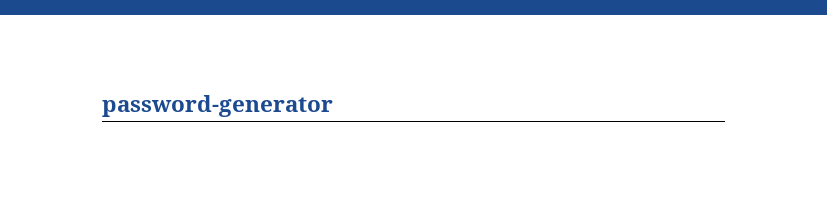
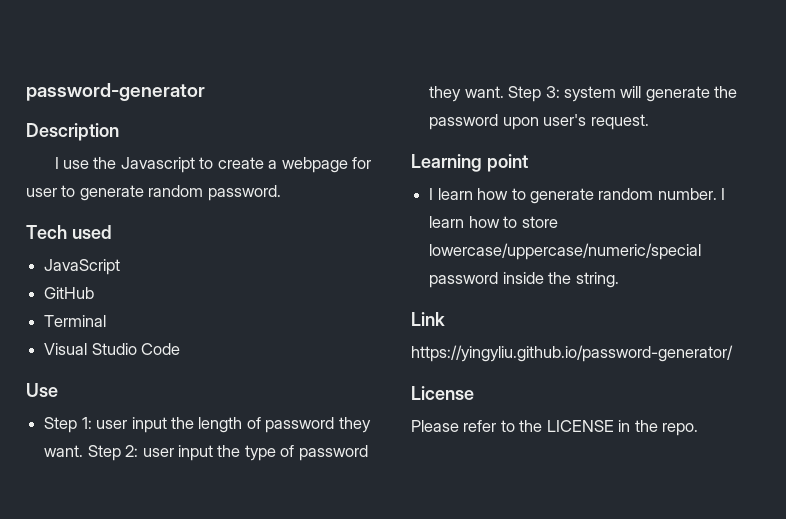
(333, 106) none -> [26,123,119,141] [54,157,372,173] [26,185,281,201] [26,225,112,239] [44,259,121,275] [44,287,95,299] [44,315,107,327] [44,343,181,355] [26,383,58,397] [44,417,371,433] [44,445,368,461] [429,86,738,102] [429,114,649,130] [411,154,528,172] [429,188,726,204] [429,216,558,228] [429,243,702,260] [429,272,619,288] [411,312,445,326] [411,345,733,362] [411,386,474,400] [411,420,699,436] // Description // I use the Javascript to create a webpage for user to generate random password. // Tech used // JavaScript // GitHub // Terminal // Visual Studio Code // Use // Step 1: user input the length of password they want. Step 2: user input the type of password they want. Step 3: system will generate the password upon user's request. // Learning point // I learn how to generate random number. I learn how to store lowercase/uppercase/numeric/special password inside the string. // Link // https://yingyliu.github.io/password-generator/ // License // Please refer to the LICENSE in the repo.

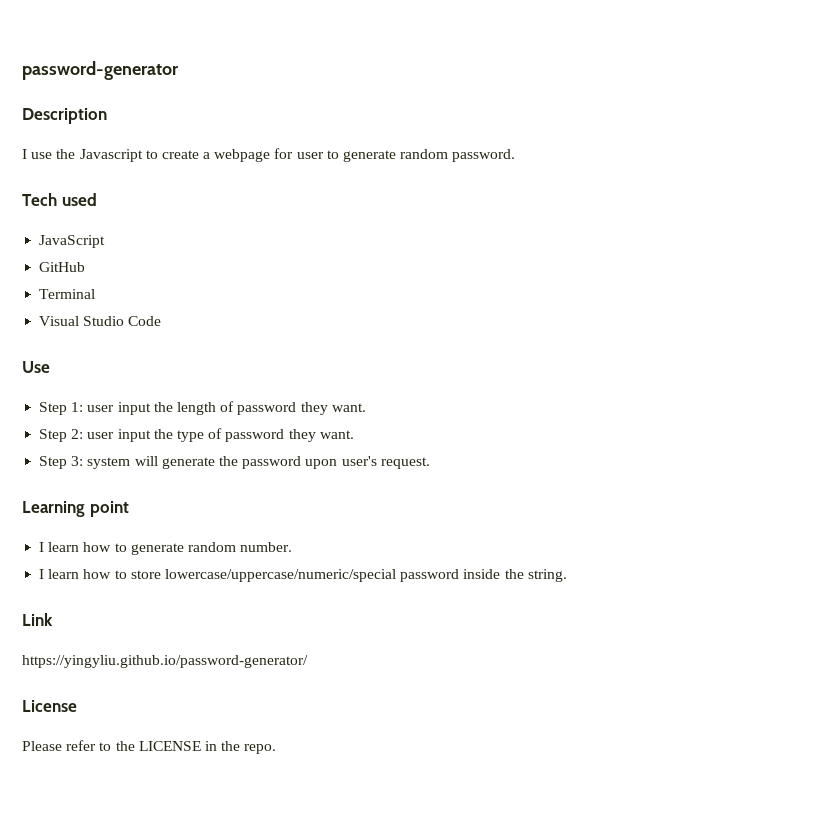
(84, 451) none -> (366, 407) //
(504, 92) none -> (354, 434) //
(717, 194) none -> (293, 547) //

